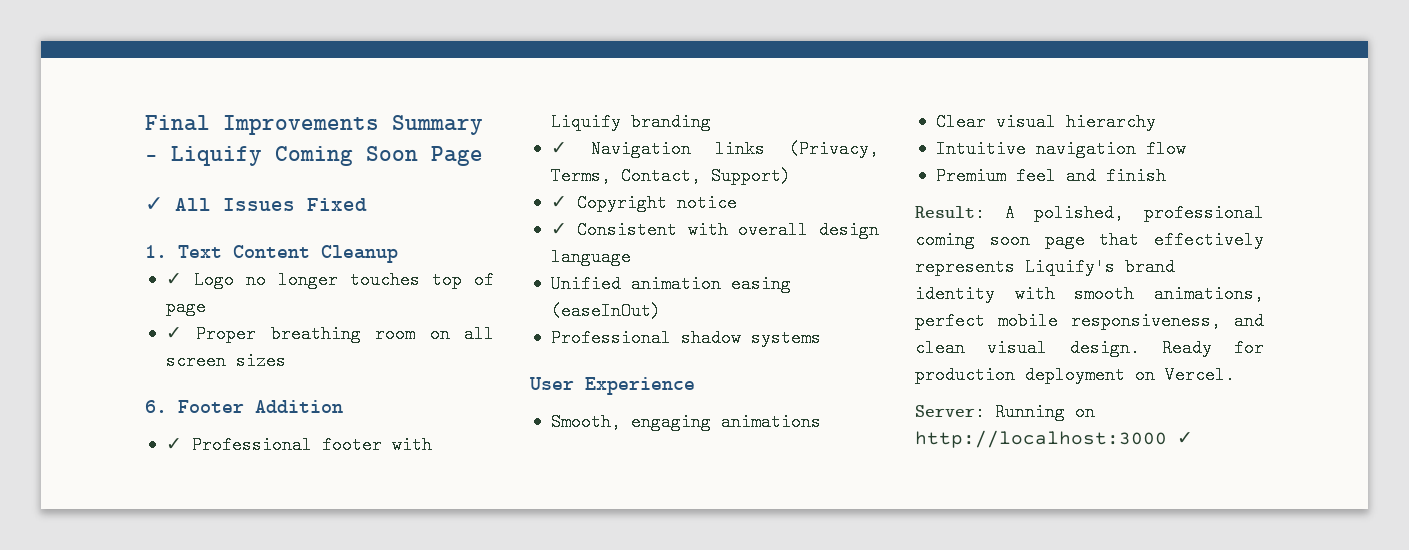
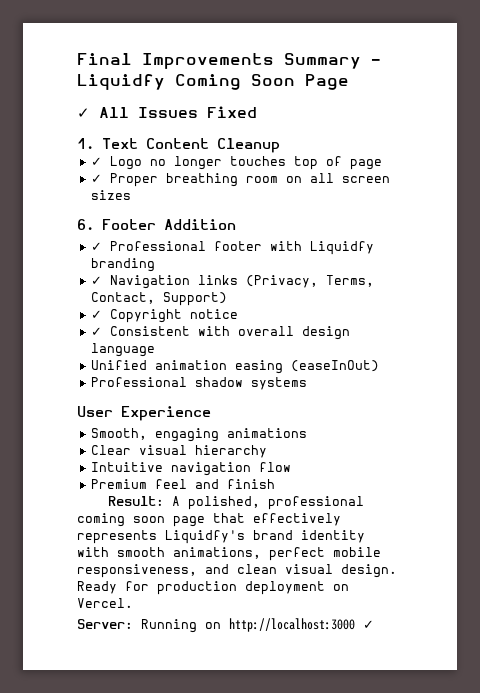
[171,146,262,166] Liquify -> [77,74,165,90] Liquidfy
[550,113,621,131] Liquify -> [309,241,374,255] Liquidfy
[1025,258,1115,276] Liquify's -> [165,530,245,544] Liquidfy's

